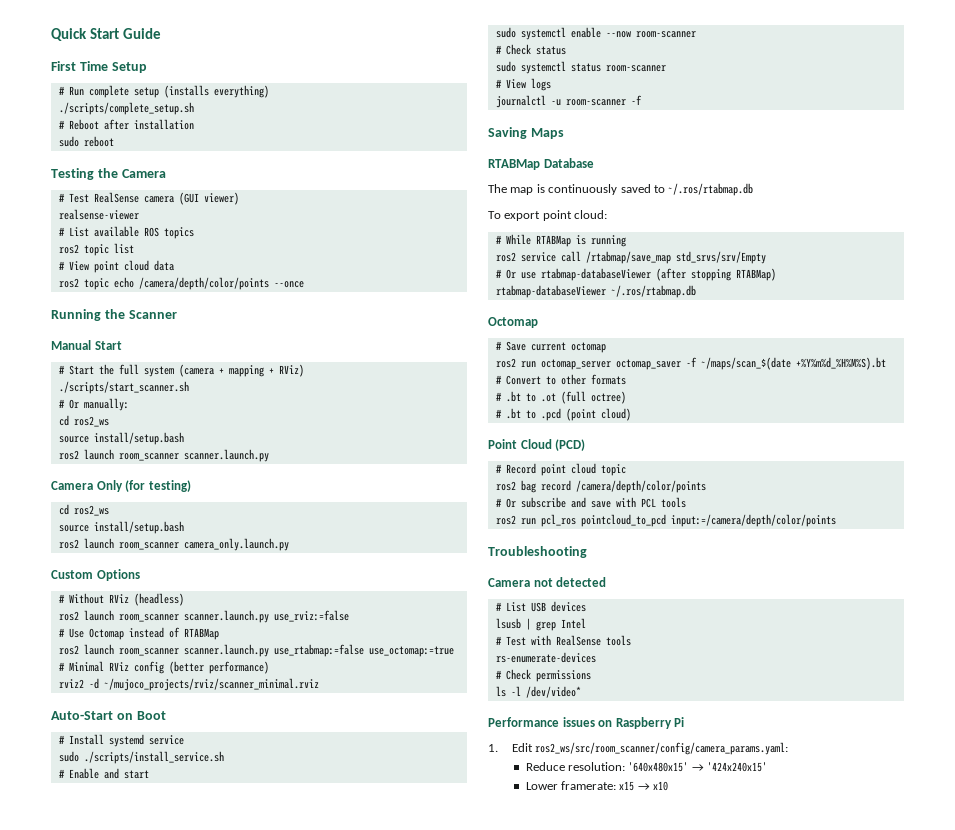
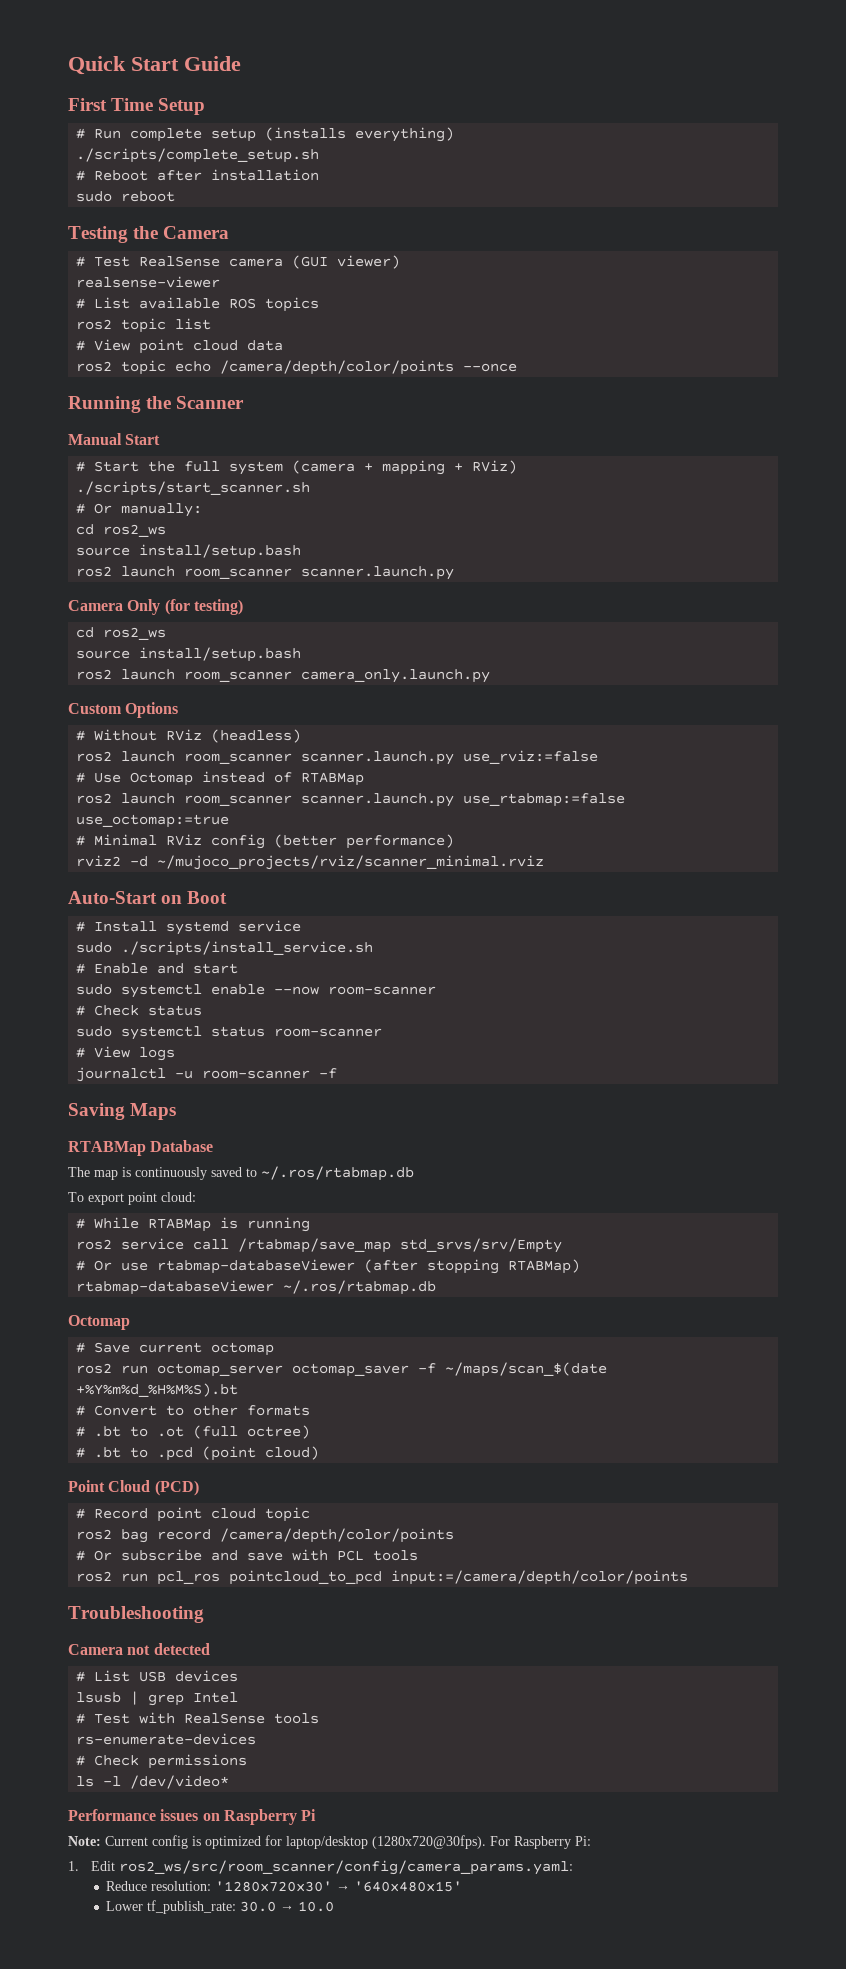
(685, 722) none -> [68,1835,591,1849] // Note: Current config is optimized for laptop/desktop (1280x720@30fps). For Raspberry Pi:
(626, 766) none -> [215,1881,351,1892] '1280x720x30' →
[691,762,768,772] → '424x240x15' -> (463, 1886) none
[561,781,669,791] framerate: x15 → x10 -> [147,1900,335,1914] tf_publish_rate: 30.0 → 10.0

